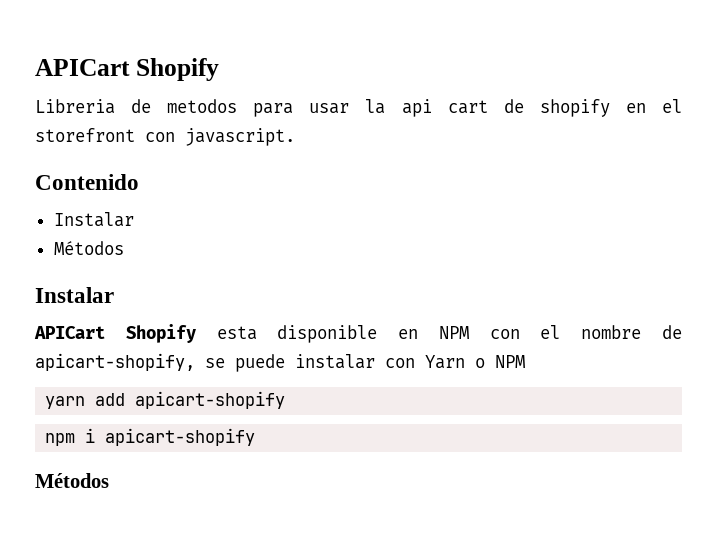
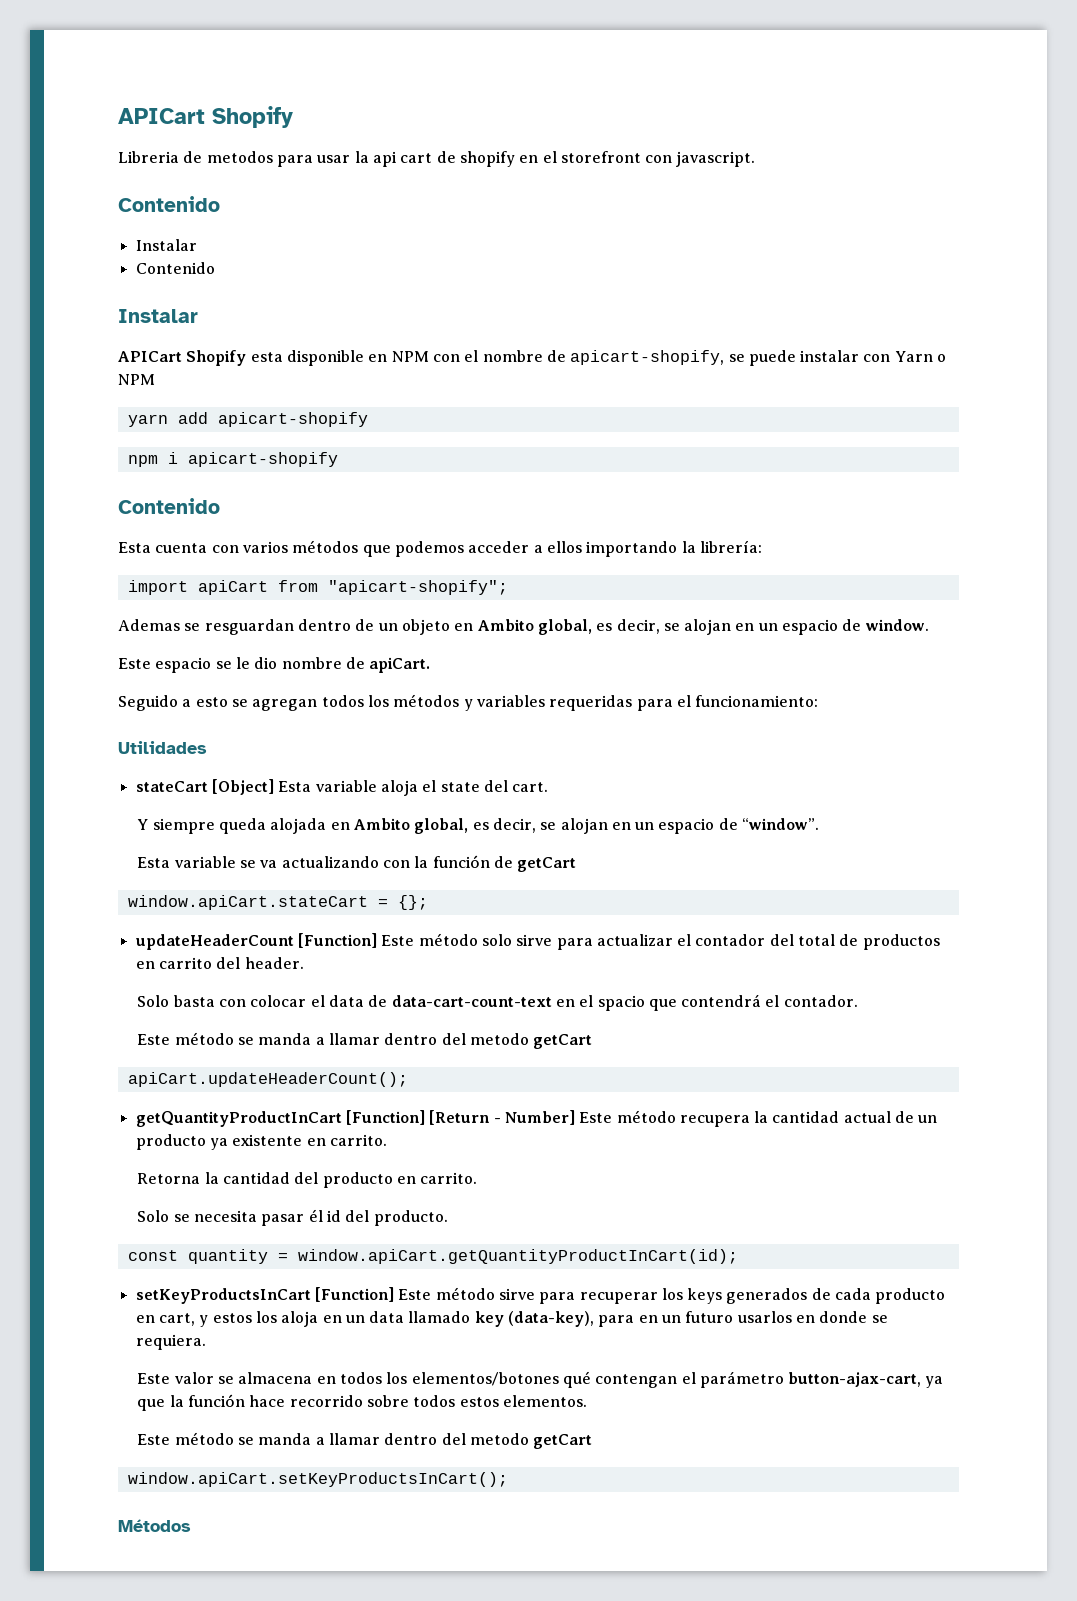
[53,241,124,255] Métodos -> [135,262,215,274] Contenido
(256, 437) none -> [118,498,220,514] [118,540,762,557] [127,580,508,595] [118,619,929,635] [118,657,431,673] [118,694,819,711] [118,741,207,754] [135,779,549,796] [137,818,820,834] [137,855,577,872] [127,895,428,910] [134,933,940,950] [135,957,304,969] [137,994,858,1011] [137,1032,593,1049] [127,1072,408,1087] [135,1110,938,1127] [135,1134,387,1150] [137,1172,478,1188] [137,1209,448,1226] [127,1249,738,1264] [135,1287,946,1304] [135,1311,888,1327] [135,1334,206,1350] [137,1371,944,1388] [137,1394,587,1411] [137,1432,593,1449] [127,1472,508,1487] // Contenido // Esta cuenta con varios métodos que podemos acceder a ellos importando la librería: // import apiCart from "apicart-shopify"; // Ademas se resguardan dentro de un objeto en Ambito global, es decir, se alojan en un espacio de window. // Este espacio se le dio nombre de apiCart. // Seguido a esto se agregan todos los métodos y variables requeridas para el funcionamiento: // Utilidades // stateCart [Object] Esta variable aloja el state del cart. // Y siempre queda alojada en Ambito global, es decir, se alojan en un espacio de “window”. // Esta variable se va actualizando con la función de getCart // window.apiCart.stateCart = {}; // updateHeaderCount [Function] Este método solo sirve para actualizar el contador del total de productos en carrito del header. // Solo basta con colocar el data de data-cart-count-text en el spacio que contendrá el contador. // Este método se manda a llamar dentro del metodo getCart // apiCart.updateHeaderCount(); // getQuantityProductInCart [Function] [Return - Number] Este método recupera la cantidad actual de un producto ya existente en carrito. // Retorna la cantidad del producto en carrito. // Solo se necesita pasar él id del producto. // const quantity = window.apiCart.getQuantityProductInCart(id); // setKeyProductsInCart [Function] Este método sirve para recuperar los keys generados de cada producto en cart, y estos los aloja en un data llamado key (data-key), para en un futuro usarlos en donde se requiera. // Este valor se almacena en todos los elementos/botones qué contengan el parámetro button-ajax-cart, ya que la función hace recorrido sobre todos estos elementos. // Este método se manda a llamar dentro del metodo getCart // window.apiCart.setKeyProductsInCart();

